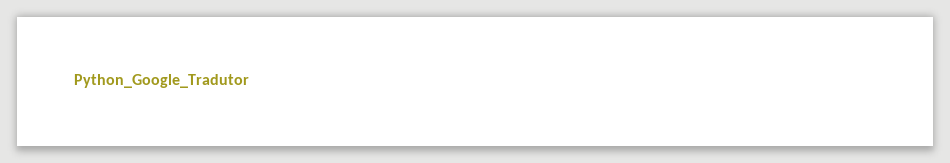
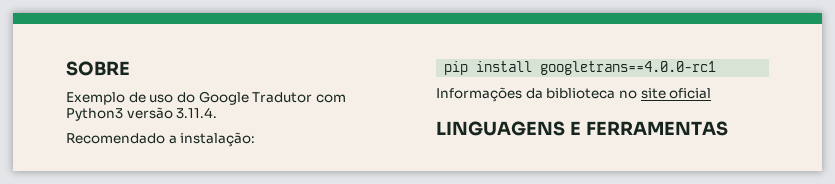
[74,74,249,88] Python_Google_Tradutor -> [66,61,130,76] [66,91,346,105] [66,107,218,121] [66,132,256,147] [444,61,717,75] [436,87,712,102] [436,121,728,136] SOBRE // Exemplo de uso do Google Tradutor com Python3 versão 3.11.4. // Recomendado a instalação: // pip install googletrans==4.0.0-rc1 // Informações da biblioteca no site oficial // LINGUAGENS E FERRAMENTAS

